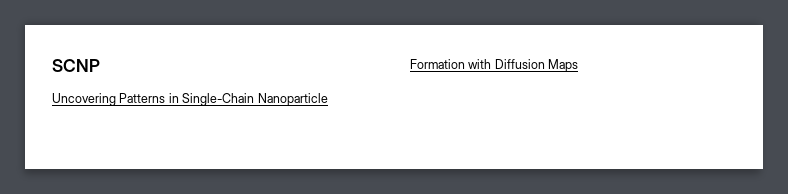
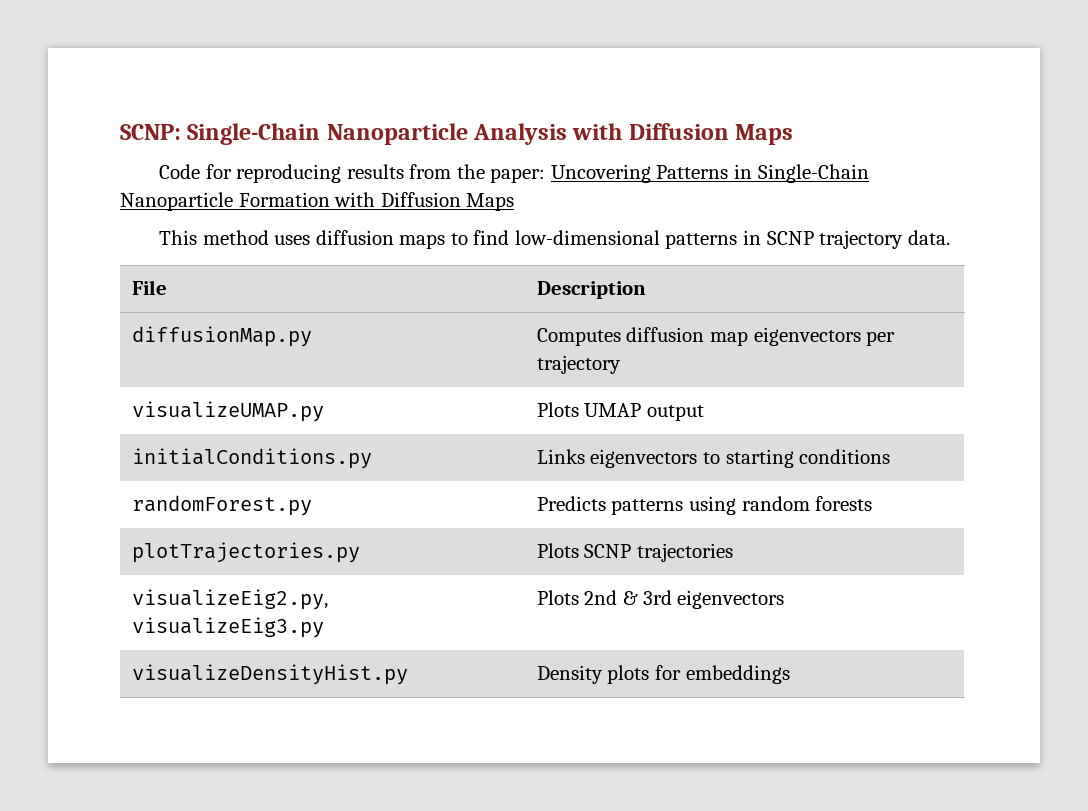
[52,59,100,72] SCNP // -> [120,123,794,145] [159,164,546,183] SCNP: Single-Chain Nanoparticle Analysis with Diffusion Maps // Code for reproducing results from the paper:
(579, 65) none -> [159,230,950,249] [131,280,167,295] [536,281,646,299] [131,326,312,347] [536,327,896,346] [536,355,621,374] [131,401,324,422] [536,402,704,421] [131,448,372,469] [536,449,891,468] [131,495,312,516] [536,496,873,515] [131,542,360,563] [536,543,733,562] [131,589,328,610] [131,617,324,638] [536,590,785,609] [131,664,408,685] [536,665,790,684] // This method uses diffusion maps to find low-dimensional patterns in SCNP trajectory data. // File | Description // diffusionMap.py | Computes diffusion map eigenvectors per trajectory // visualizeUMAP.py | Plots UMAP output // initialConditions.py | Links eigenvectors to starting conditions // randomForest.py | Predicts patterns using random forests // plotTrajectories.py | Plots SCNP trajectories // visualizeEig2.py, visualizeEig3.py | Plots 2nd & 3rd eigenvectors // visualizeDensityHist.py | Density plots for embeddings

